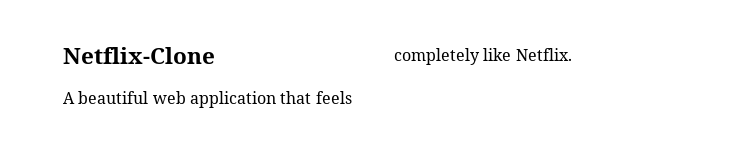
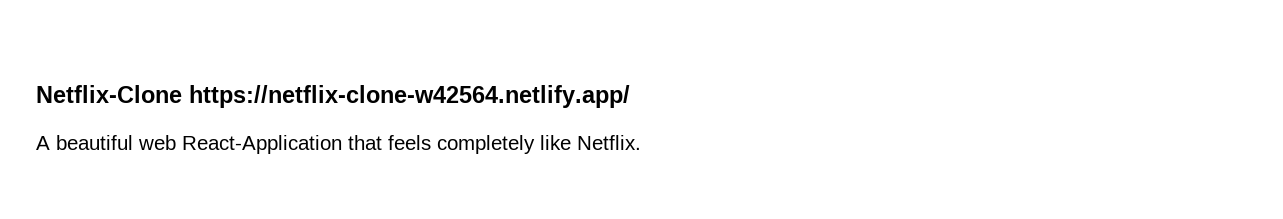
(215, 55) none -> [189,85,630,108] https://netflix-clone-w42564.netlify.app/
[189,91,276,108] application -> [182,135,342,154] React-Application

